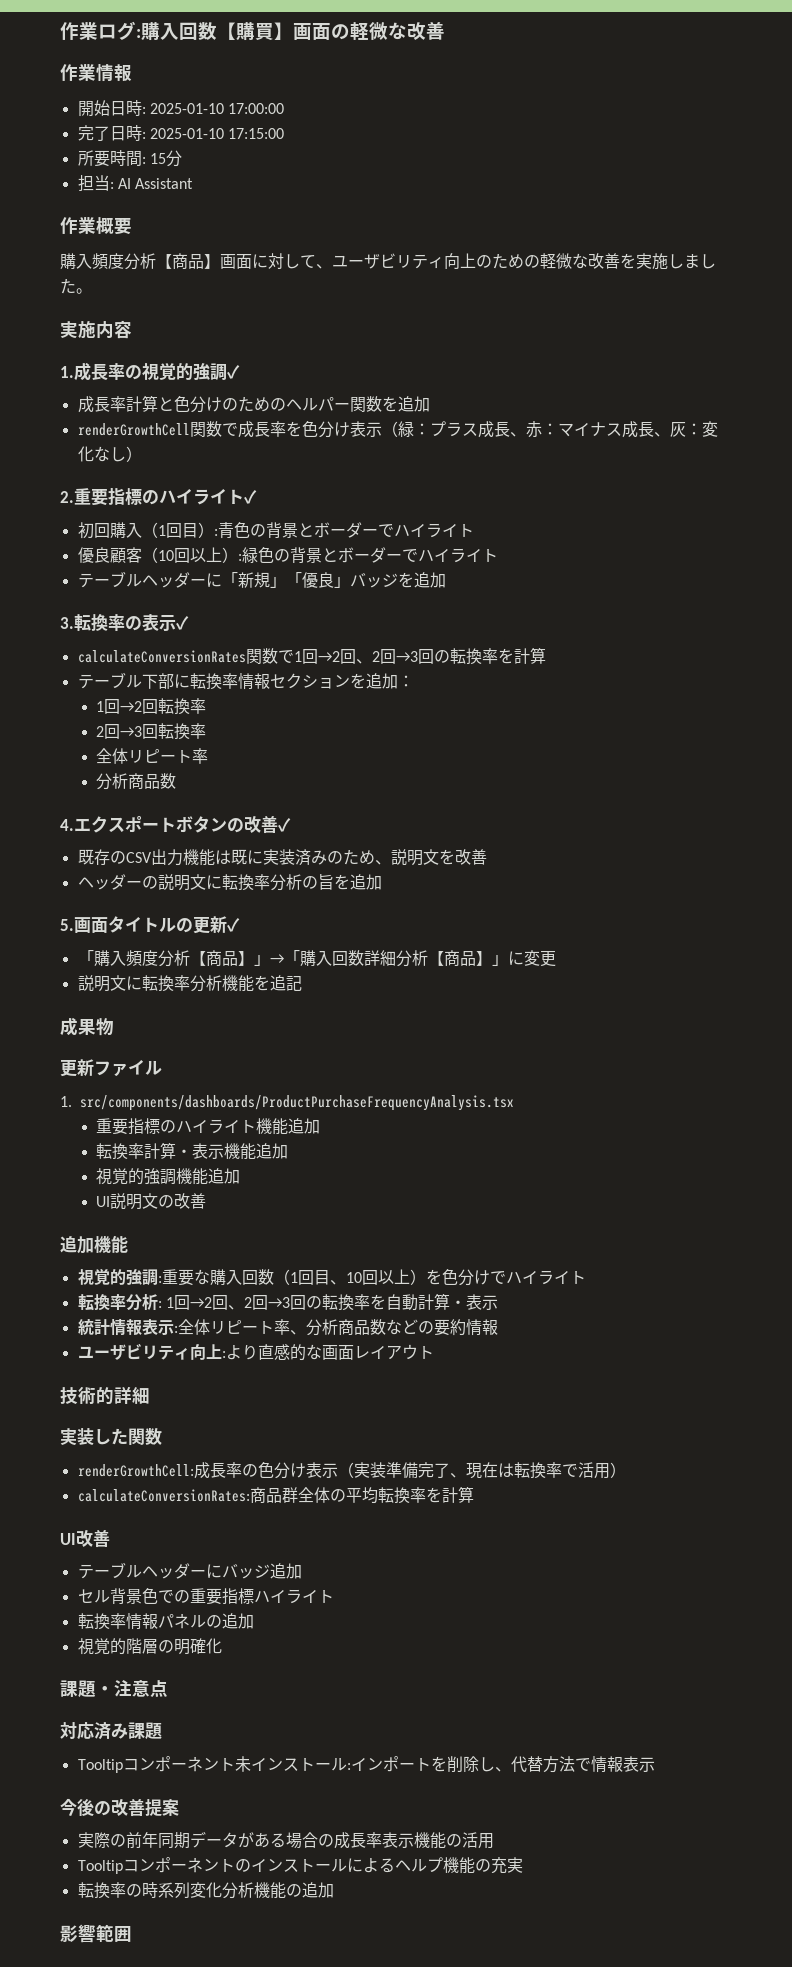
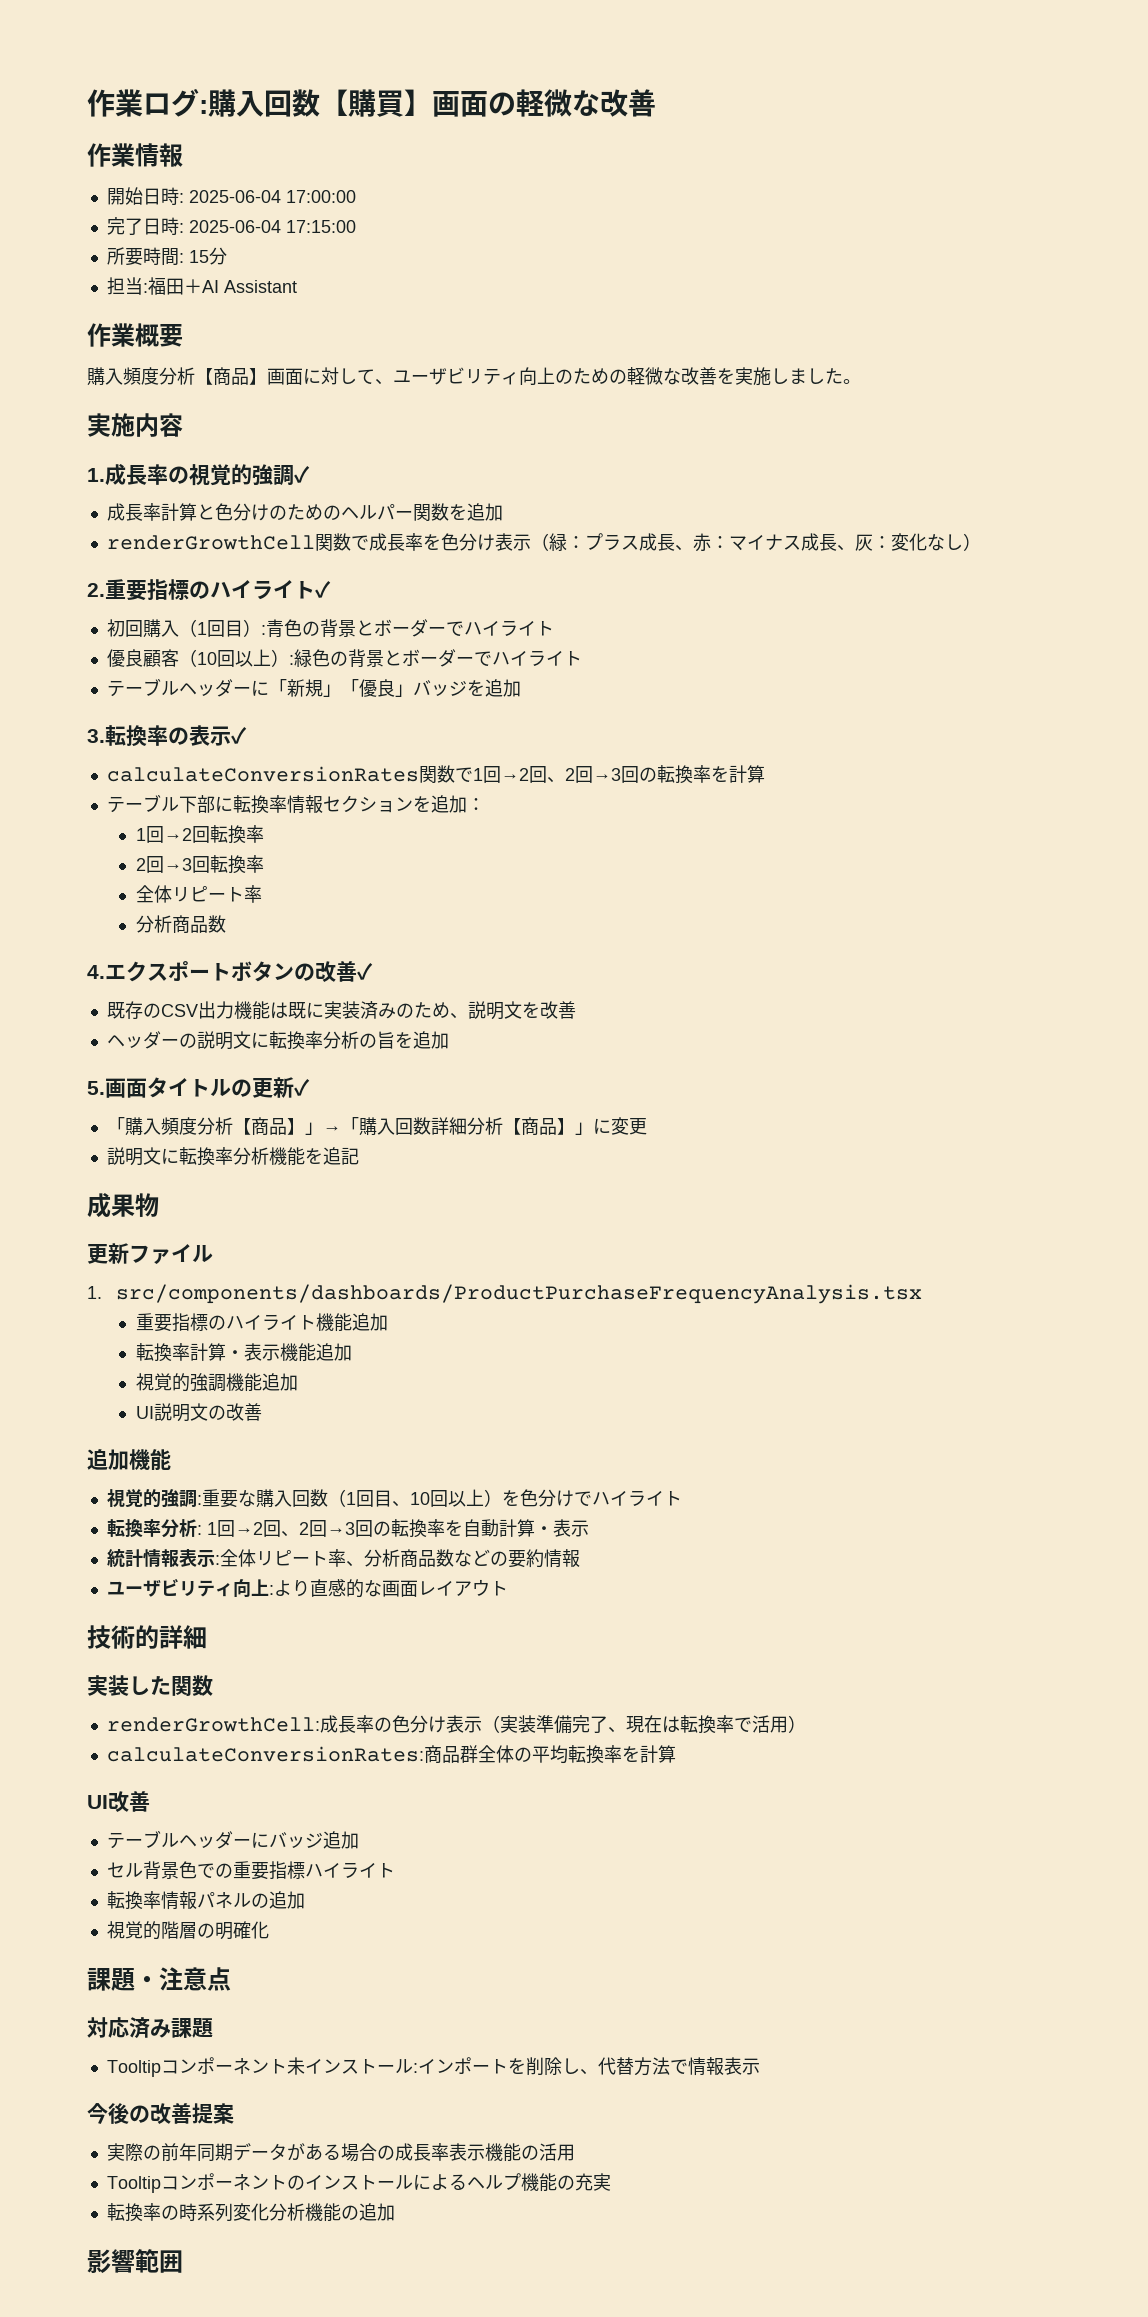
[149,103,224,114] 2025-01-10 -> [188,190,281,203] 2025-06-04
[149,128,224,139] 2025-01-10 -> [188,220,281,233] 2025-06-04
(114, 185) none -> [147,277,202,295] 福田＋

